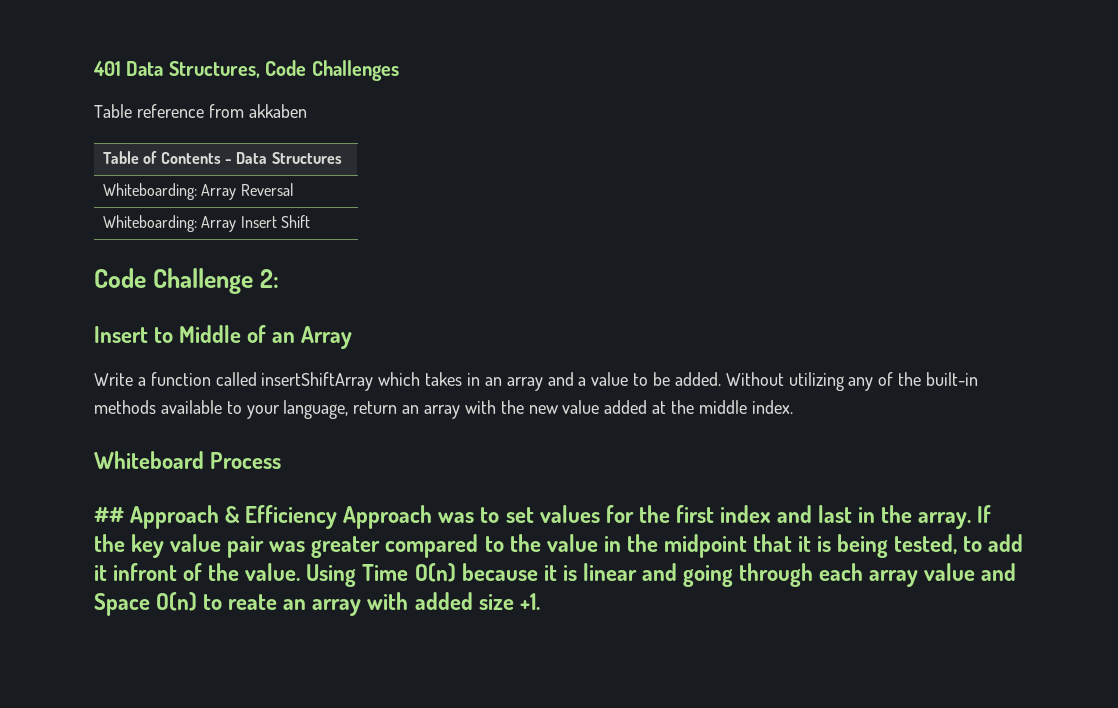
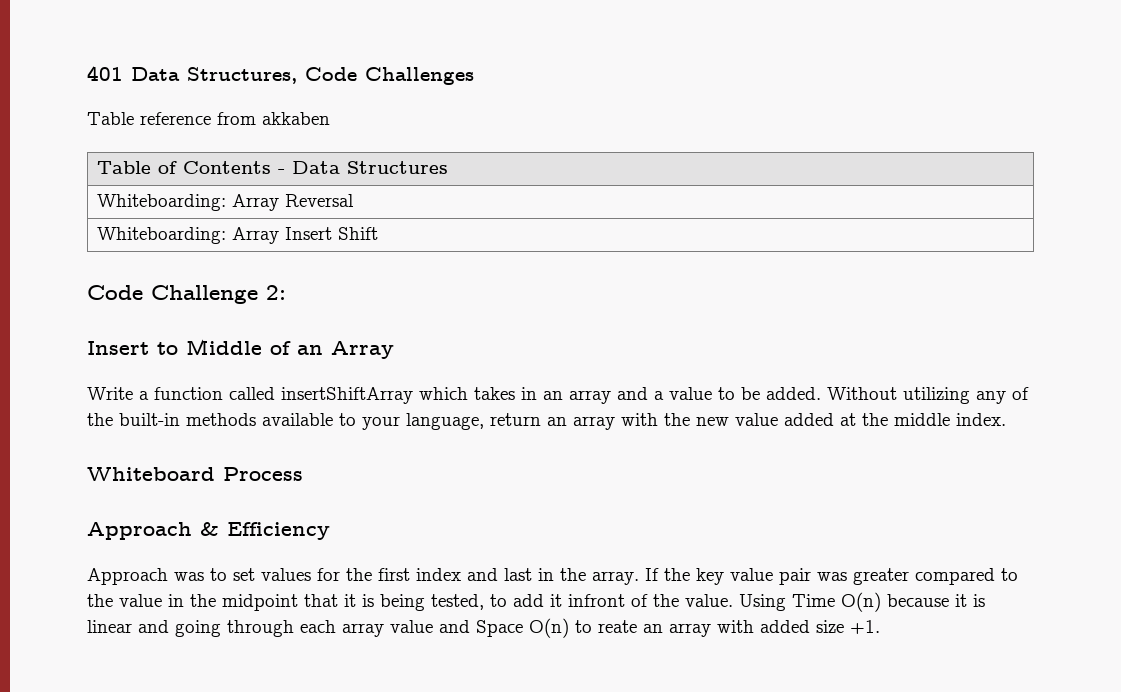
[94,507,124,523] ## -> (303, 474) none
(338, 517) none -> (330, 531) //

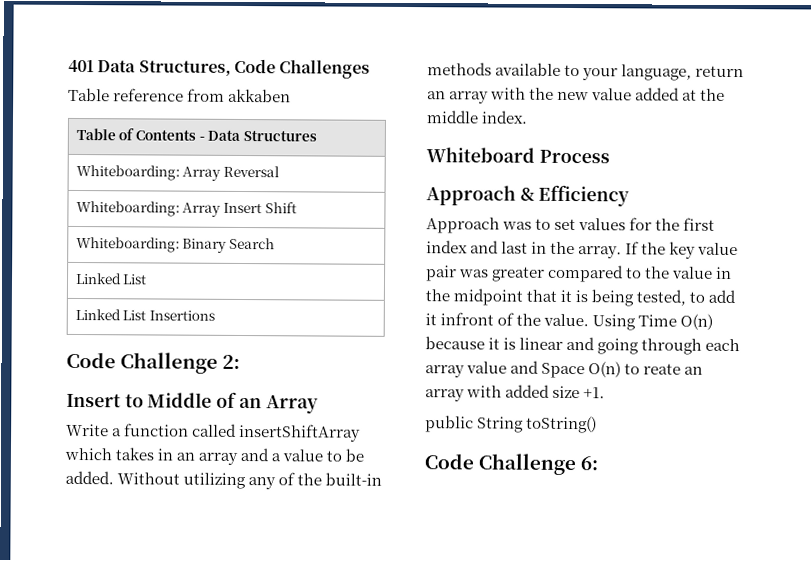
(379, 233) none -> [75,236,275,253] [74,272,148,285] [74,308,215,321] // Whiteboarding: Binary Search // Linked List // Linked List Insertions
(880, 627) none -> [425,415,598,434] [424,453,599,476] // public String toString() // Code Challenge 6:

